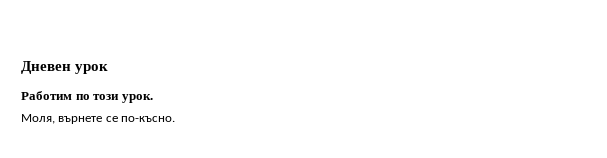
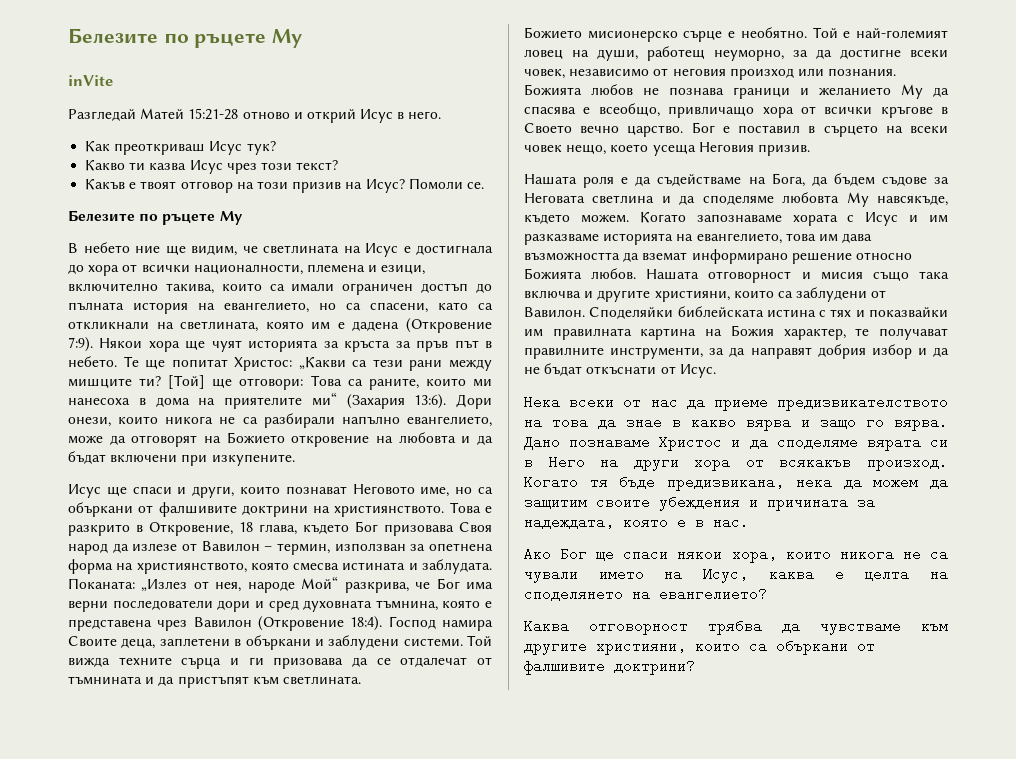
[21,61,109,74] [21,91,153,103] [21,114,176,124] Дневен урок // Работим по този урок. // Моля, върнете се по-късно. -> [68,28,303,48] [68,75,113,86] [68,108,442,123] [85,141,276,155] [85,160,339,174] [85,178,484,193] [68,210,243,225] [68,242,493,257] [68,264,426,276] [68,283,492,295] [68,302,493,314] [68,318,492,333] [68,337,492,352] [68,356,492,371] [68,375,492,390] [68,392,492,409] [68,413,492,428] [68,432,493,447] [68,451,295,466] [68,484,494,498] [68,502,492,517] [68,521,492,536] [68,541,494,555] [68,559,492,574] [68,576,494,593] [68,600,492,612] [68,616,493,631] [68,635,492,650] [68,657,492,669] [68,676,361,688] [524,27,948,42] [524,46,948,61] [524,68,897,80] [524,84,949,99] [524,103,948,118] [524,122,948,137] [524,142,810,156] [524,173,949,188] [524,192,948,207] [524,212,948,226] [524,233,873,245] [524,249,912,264] [524,268,950,283] [524,287,887,302] [524,306,948,319] [524,325,948,340] [524,344,949,359] [524,363,716,378] [524,393,948,411] [524,413,948,431] [524,433,948,451] [524,453,948,471] [524,473,948,491] [524,493,875,511] [524,513,749,530] [524,545,948,563] [524,565,948,583] [524,585,767,602] [524,617,948,635] [524,637,875,655] [524,657,695,675] Белезите по ръцете Му // inVite // Разгледай Матей 15:21-28 отново и открий Исус в него. // Как преоткриваш Исус тук? // Какво ти казва Исус чрез този текст? // Какъв е твоят отговор на този призив на Исус? Помоли се. // Белезите по ръцете Му // В небето ние ще видим, че светлината на Исус е достигнала до хора от всички националности, племена и езици, включително такива, които са имали ограничен достъп до пълната история на евангелието, но са спасени, като са откликнали на светлината, която им е дадена (Откровение 7:9). Някои хора ще чуят историята за кръста за пръв път в небето. Те ще попитат Христос: „Какви са тези рани между мишците ти? [Той] ще отговори: Това са раните, които ми нанесоха в дома на приятелите ми“ (Захария 13:6). Дори онези, които никога не са разбирали напълно евангелието, може да отговорят на Божието откровение на любовта и да бъдат включени при изкупените. // Исус ще спаси и други, които познават Неговото име, но са объркани от фалшивите доктрини на християнството. Това е разкрито в Откровение, 18 глава, където Бог призовава Своя народ да излезе от Вавилон – термин, използван за опетнена форма на християнството, която смесва истината и заблудата. Поканата: „Излез от нея, народе Мой“ разкрива, че Бог има верни последователи дори и сред духовната тъмнина, която е представена чрез Вавилон (Откровение 18:4). Господ намира Своите деца, заплетени в объркани и заблудени системи. Той вижда техните сърца и ги призовава да се отдалечат от тъмнината и да пристъпят към светлината. // Божието мисионерско сърце е необятно. Той е най-големият ловец на души, работещ неуморно, за да достигне всеки човек, независимо от неговия произход или познания. Божията любов не познава граници и желанието Му да спасява е всеобщо, привличащо хора от всички кръгове в Своето вечно царство. Бог е поставил в сърцето на всеки човек нещо, което усеща Неговия призив. // Нашата роля е да съдействаме на Бога, да бъдем съдове за Неговата светлина и да споделяме любовта Му навсякъде, където можем. Когато запознаваме хората с Исус и им разказваме историята на евангелието, това им дава възможността да вземат информирано решение относно Божията любов. Нашата отговорност и мисия също така включва и другите християни, които са заблудени от Вавилон. Споделяйки библейската истина с тях и показвайки им правилната картина на Божия характер, те получават правилните инструменти, за да направят добрия избор и да не бъдат откъснати от Исус. // Нека всеки от нас да приеме предизвикателството на това да знае в какво вярва и защо го вярва. Дано познаваме Христос и да споделяме вярата си в Него на други хора от всякакъв произход. Когато тя бъде предизвикана, нека да можем да защитим своите убеждения и причината за надеждата, която е в нас. // Ако Бог ще спаси някои хора, които никога не са чували името на Исус, каква е целта на споделянето на евангелието? // Каква отговорност трябва да чувстваме към другите християни, които са объркани от фалшивите доктрини?

